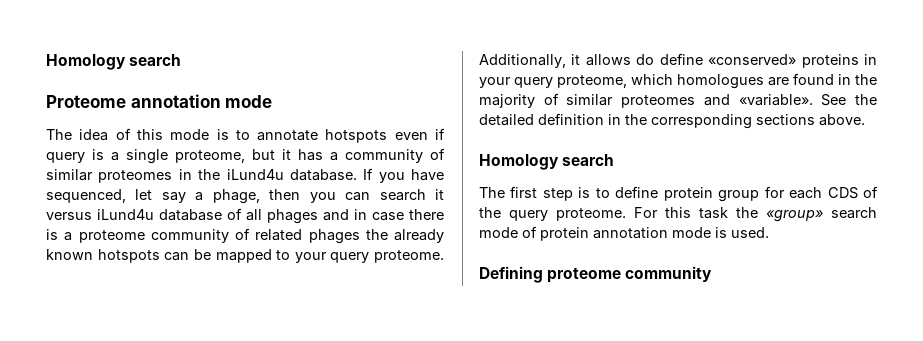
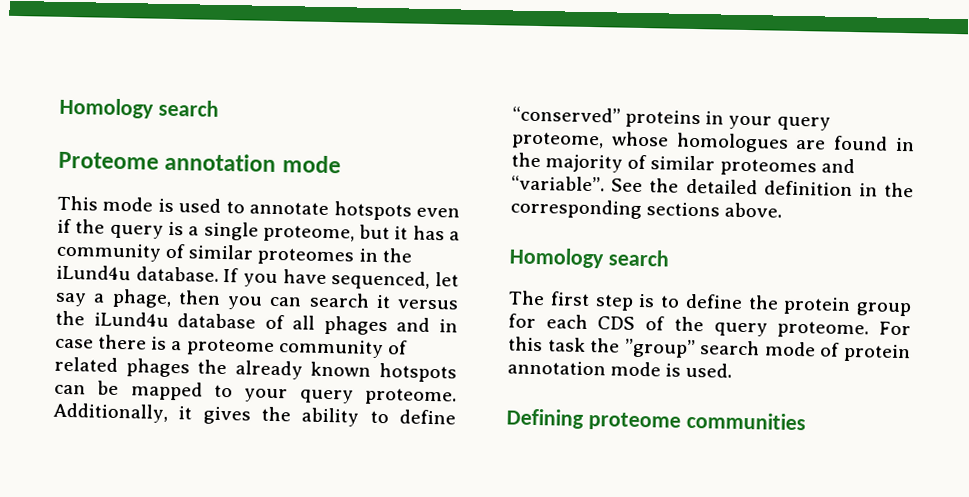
[46,128,229,141] The idea of this mode is -> [57,195,222,213] This mode is used
(446, 134) none -> [75,219,106,234] the
(92, 216) none -> [55,310,85,326] the
[585,53,797,66] allows do define «conserved» -> [202,406,456,427] [512,106,621,123] gives the ability to define “conserved”
[631,74,673,85] which -> [611,131,669,147] whose
[738,94,813,106] «variable». -> [511,175,605,192] “variable”.
(659, 192) none -> [747,295,779,310] the
[766,210,823,222] «group» -> [623,338,696,359] ”group”
[625,266,713,282] community -> [685,411,806,431] communities

